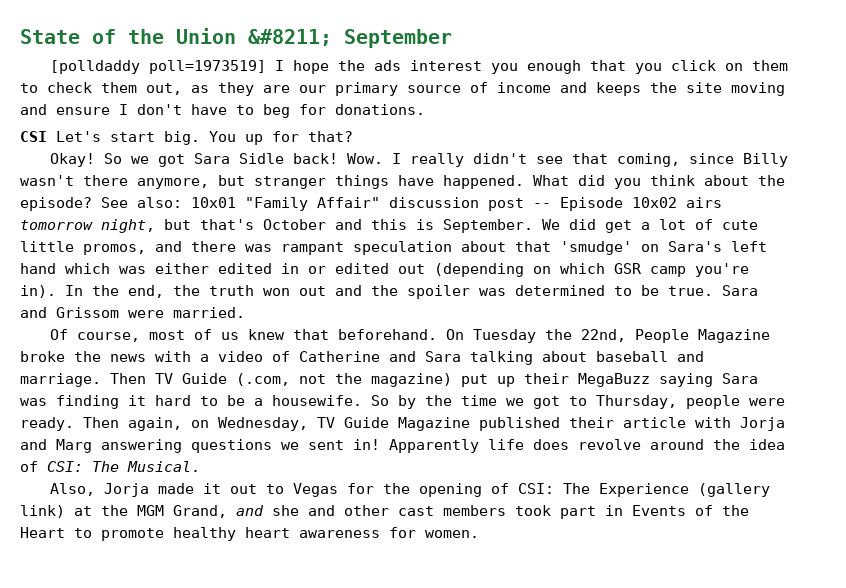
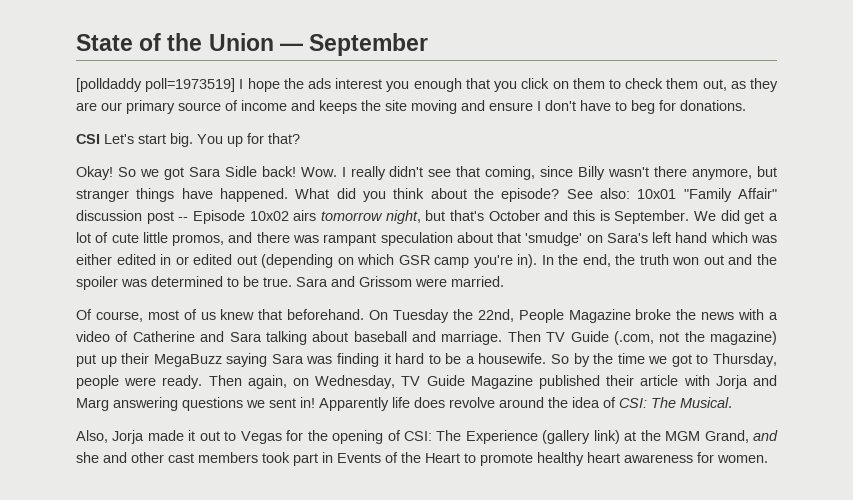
[248,29,332,46] &#8211; -> [279,43,303,51] —

